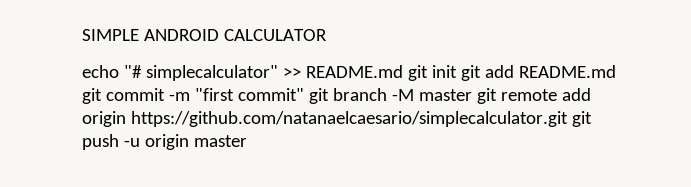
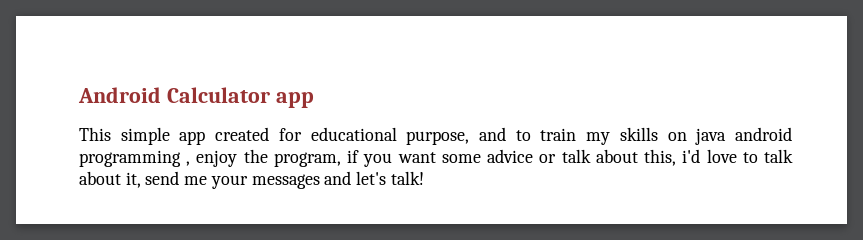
[82,29,327,41] [82,65,616,81] [82,88,591,104] [82,111,592,127] [82,134,247,150] SIMPLE ANDROID CALCULATOR // echo "# simplecalculator" >> README.md git init git add README.md git commit -m "first commit" git branch -M master git remote add origin https://github.com/natanaelcaesario/simplecalculator.git git push -u origin master -> [78,87,314,108] [79,127,792,145] [79,149,794,167] [79,171,424,189] Android Calculator app // This simple app created for educational purpose, and to train my skills on java android programming , enjoy the program, if you want some advice or talk about this, i'd love to talk about it, send me your messages and let's talk!

